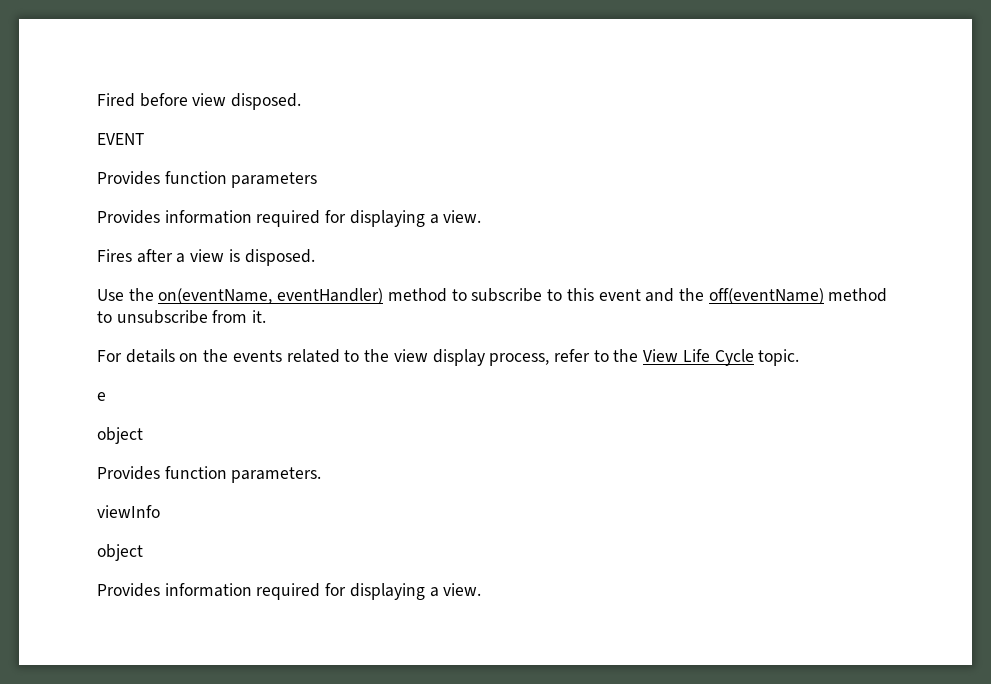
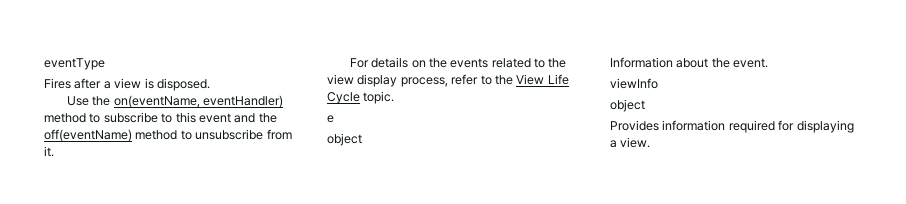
[97,93,302,110] [97,133,144,145] [97,171,318,188] [97,210,482,227] Fired before view disposed. // EVENT // Provides function parameters // Provides information required for displaying a view. -> [44,58,105,70] eventType
[97,466,322,483] Provides function parameters. -> [610,57,769,68] Information about the event.

